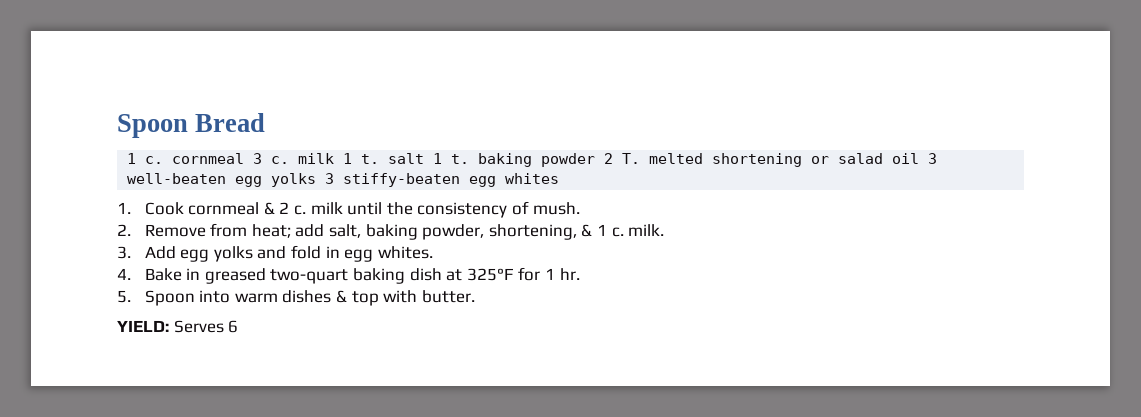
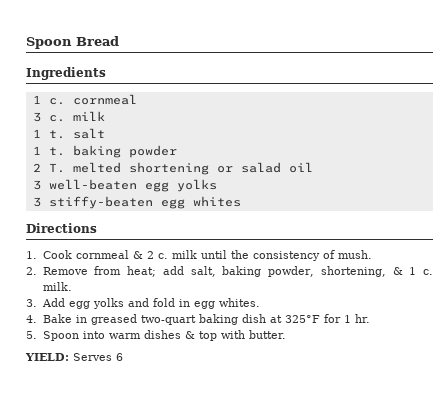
(266, 122) none -> [26,67,106,80] // Ingredients
(245, 158) none -> (137, 99) //
(335, 158) none -> (105, 116) //
(425, 158) none -> (105, 133) //
(596, 160) none -> (177, 151) //
(920, 158) none -> (313, 167) //
(317, 180) none -> (217, 185) //
(560, 178) none -> [26,223,97,233] // Directions

